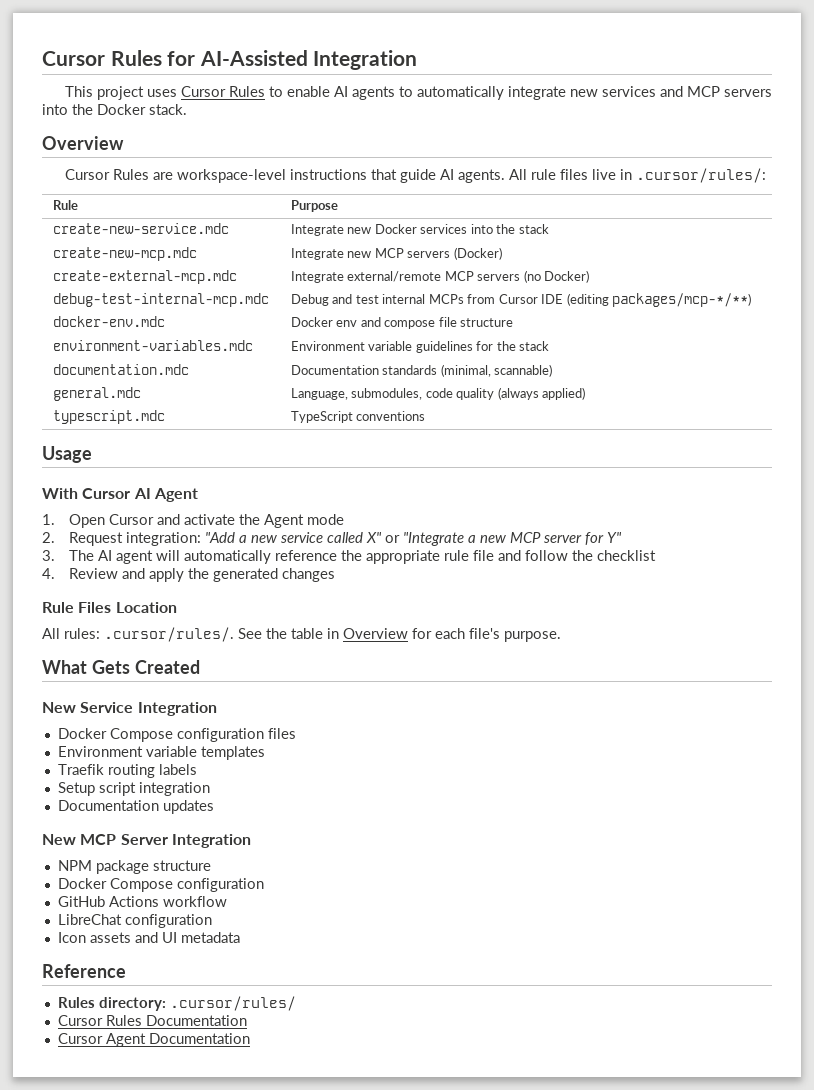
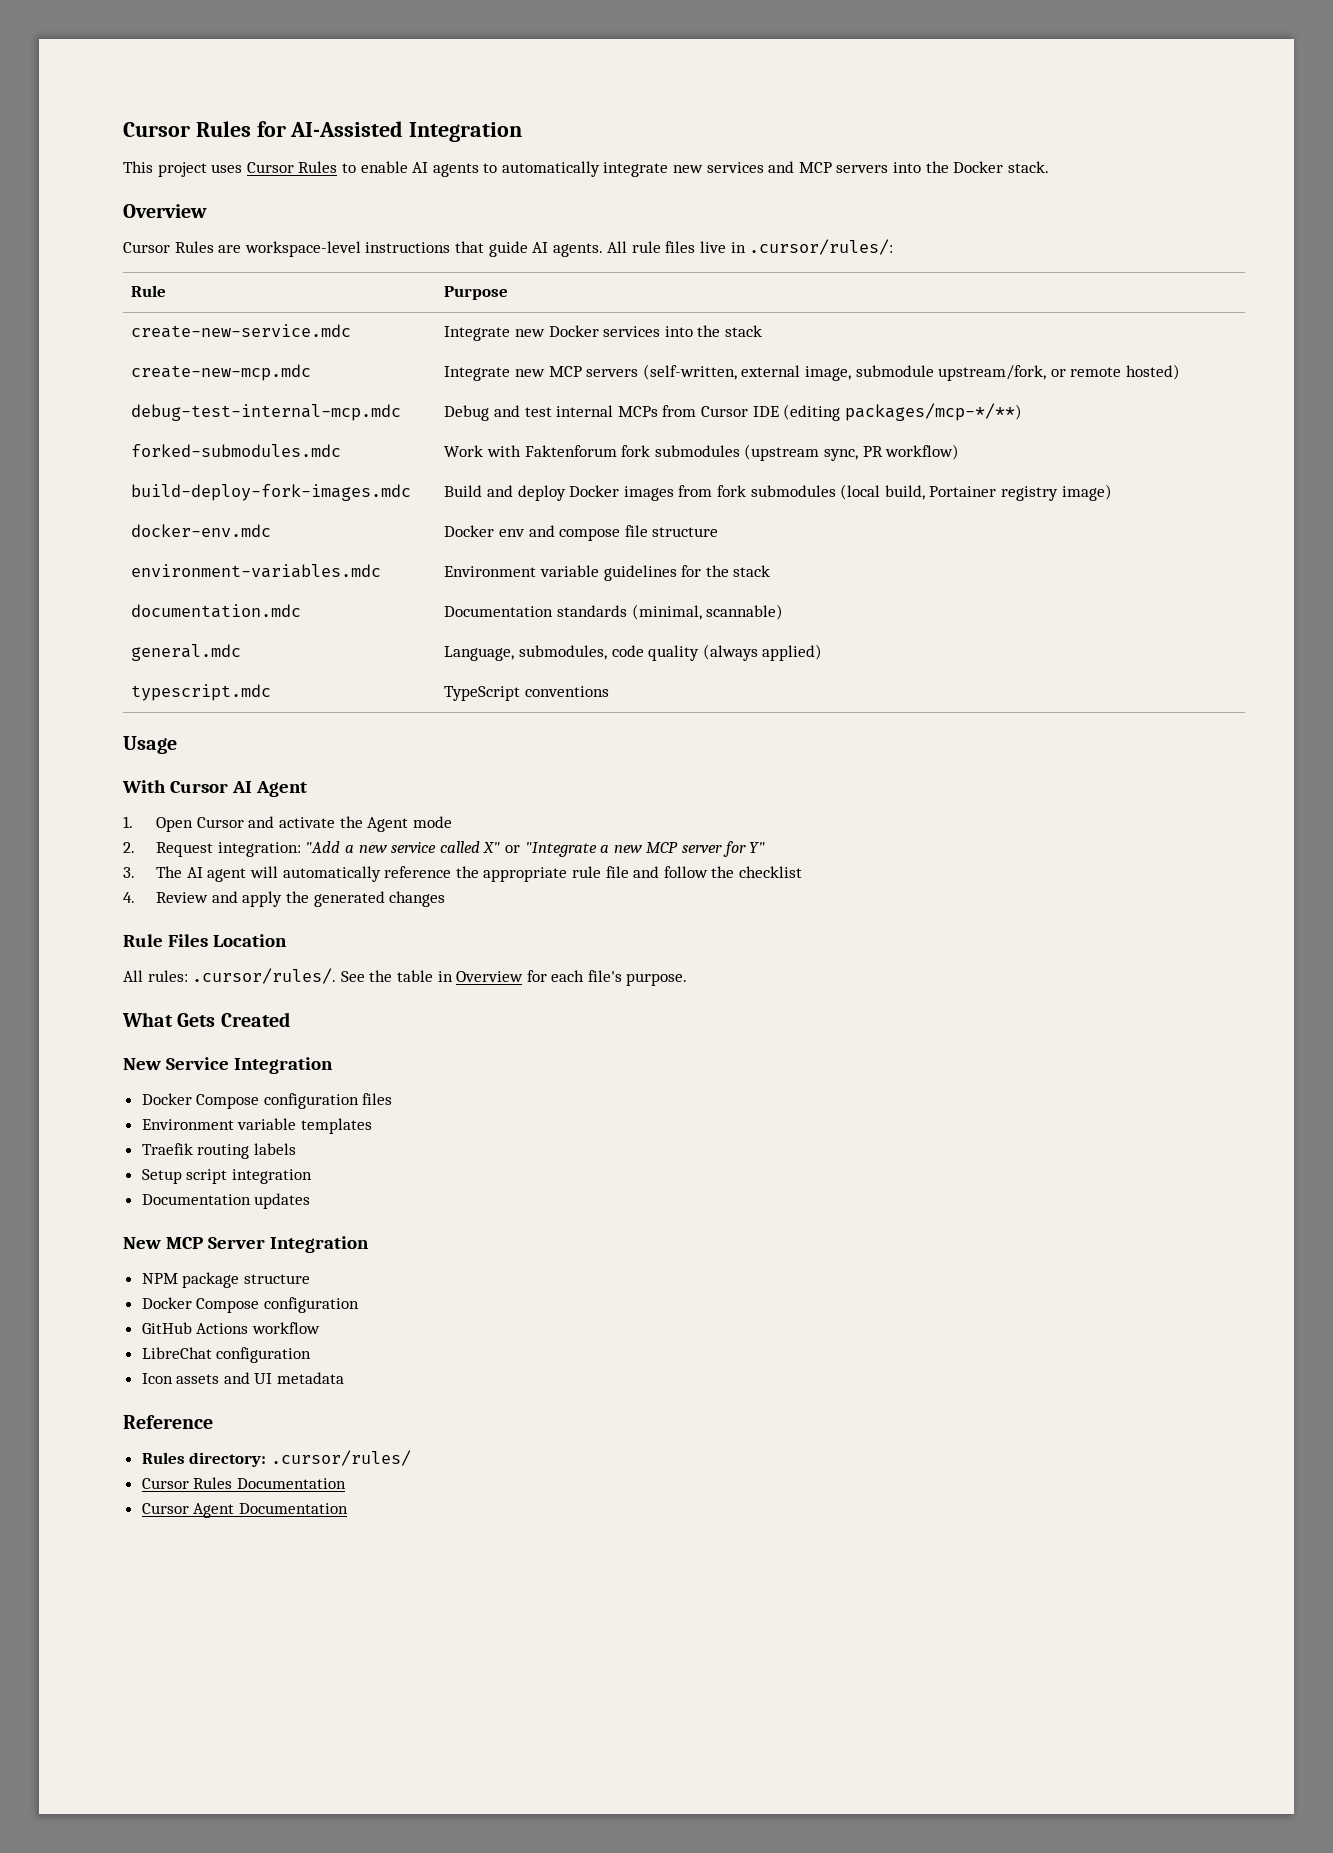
[453,247,502,260] [52,270,237,284] [290,270,590,283] (Docker) // create-external-mcp.mdc | Integrate external/remote MCP servers (no Docker) -> [642,364,1180,381] (self-written, external image, submodule upstream/fork, or remote hosted)
(752, 300) none -> [131,444,342,457] [444,444,960,461] [131,484,412,501] [444,484,1112,501] // forked-submodules.mdc | Work with Faktenforum fork submodules (upstream sync, PR workflow) // build-deploy-fork-images.mdc | Build and deploy Docker images from fork submodules (local build, Portainer registry image)

